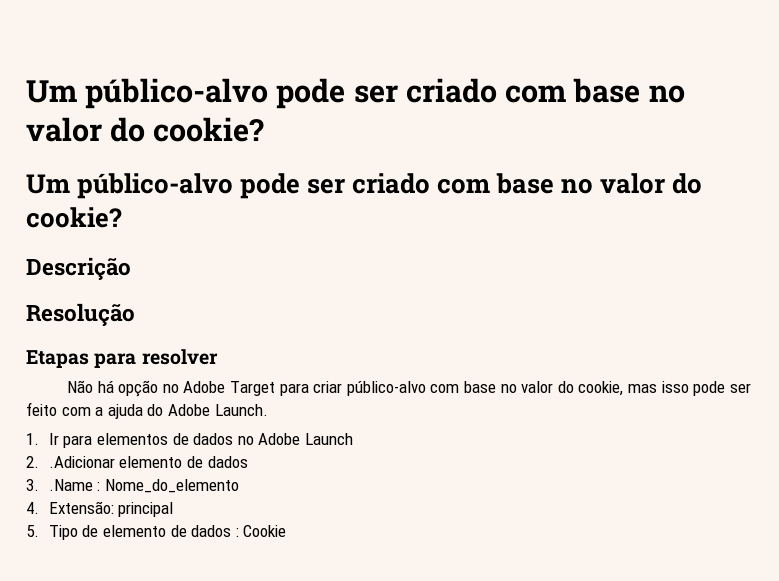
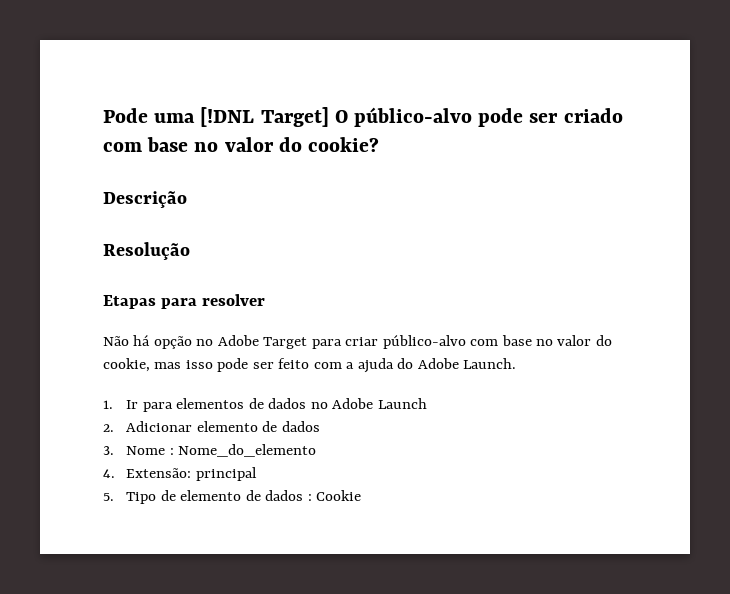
[26,78,685,109] [26,117,265,142] [26,174,70,194] Um público-alvo pode ser criado com base no valor do cookie? // Um -> [103,107,348,127] Pode uma [!DNL Target] O
[48,456,115,468] .Adicionar -> [126,421,193,432] Adicionar
[48,479,93,491] .Name -> [126,446,166,455] Nome

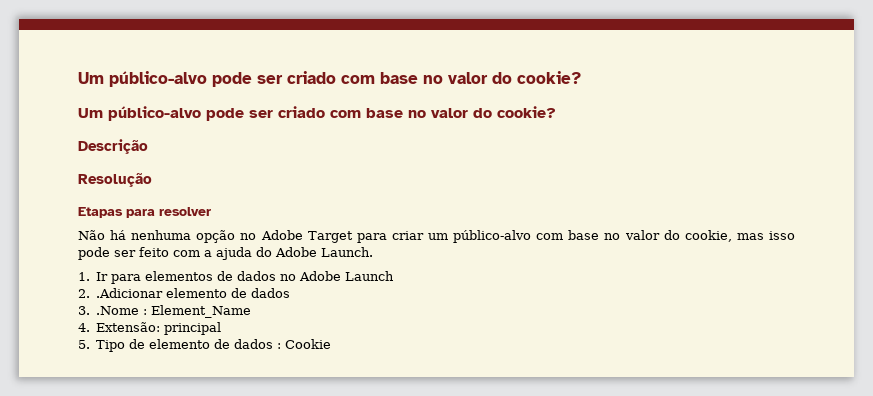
[103,107,348,127] Pode uma [!DNL Target] O -> [78,71,581,87] [78,108,103,118] Um público-alvo pode ser criado com base no valor do cookie? // Um
(151, 340) none -> [131,230,192,240] nenhuma
(379, 341) none -> [427,233,448,240] um
[126,421,193,432] Adicionar -> [96,288,164,298] .Adicionar
[126,444,317,457] Nome : Nome_do_elemento -> [96,305,252,318] .Nome : Element_Name

